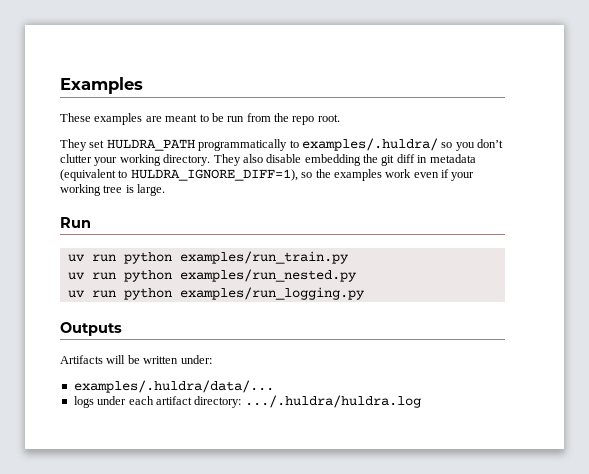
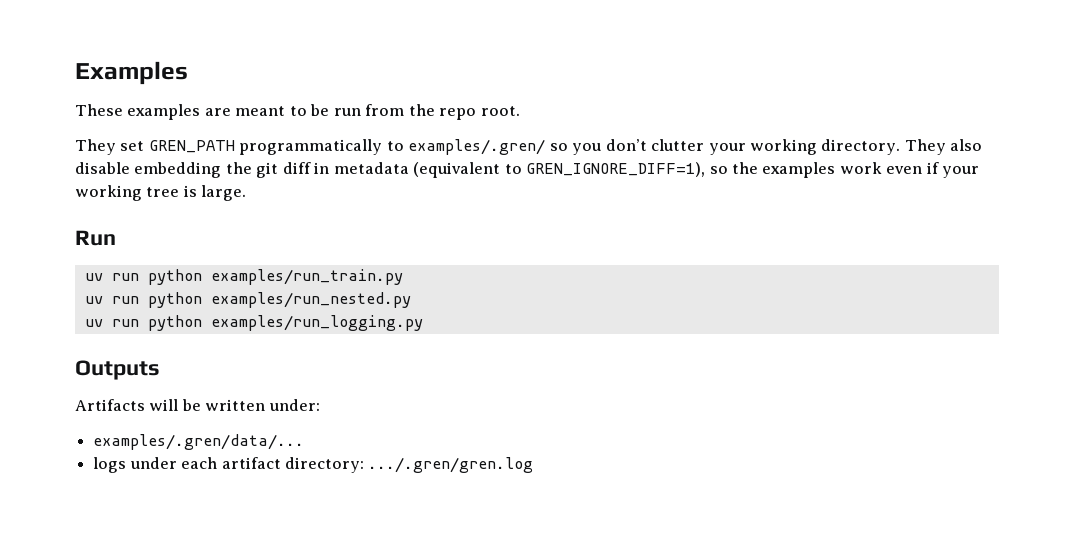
[106,139,195,151] HULDRA_PATH -> [148,140,235,153] GREN_PATH
[301,138,438,151] examples/.huldra/ -> [408,139,546,155] examples/.gren/
[130,169,298,181] HULDRA_IGNORE_DIFF=1), -> [526,162,706,177] GREN_IGNORE_DIFF=1),
[73,380,274,393] examples/.huldra/data/... -> [93,434,305,450] examples/.gren/data/...
[244,395,421,408] .../.huldra/huldra.log -> [368,457,534,473] .../.gren/gren.log

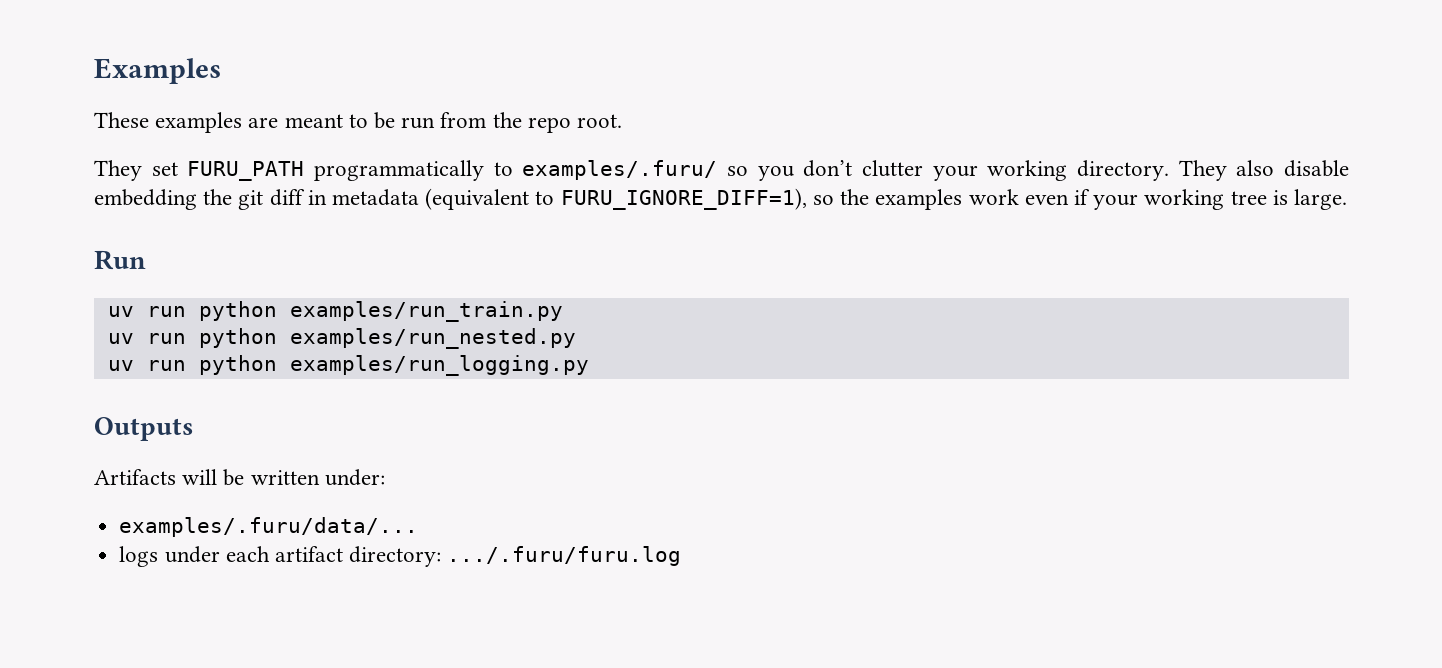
[148,140,235,153] GREN_PATH -> [187,161,305,181] FURU_PATH
[408,139,546,155] examples/.gren/ -> [522,160,718,180] examples/.furu/
[526,162,706,177] GREN_IGNORE_DIFF=1), -> [560,188,807,210] FURU_IGNORE_DIFF=1),
[93,434,305,450] examples/.gren/data/... -> [119,517,419,537] examples/.furu/data/...
[368,457,534,473] .../.gren/gren.log -> [447,546,682,566] .../.furu/furu.log

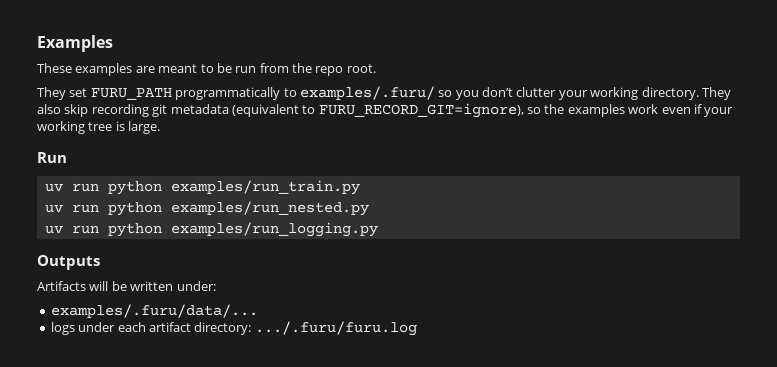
[1284,160,1349,177] [94,189,327,210] disable embedding the git diff in -> [64,104,168,117] skip recording git
[560,188,807,210] FURU_IGNORE_DIFF=1), -> [318,103,524,118] FURU_RECORD_GIT=ignore),

